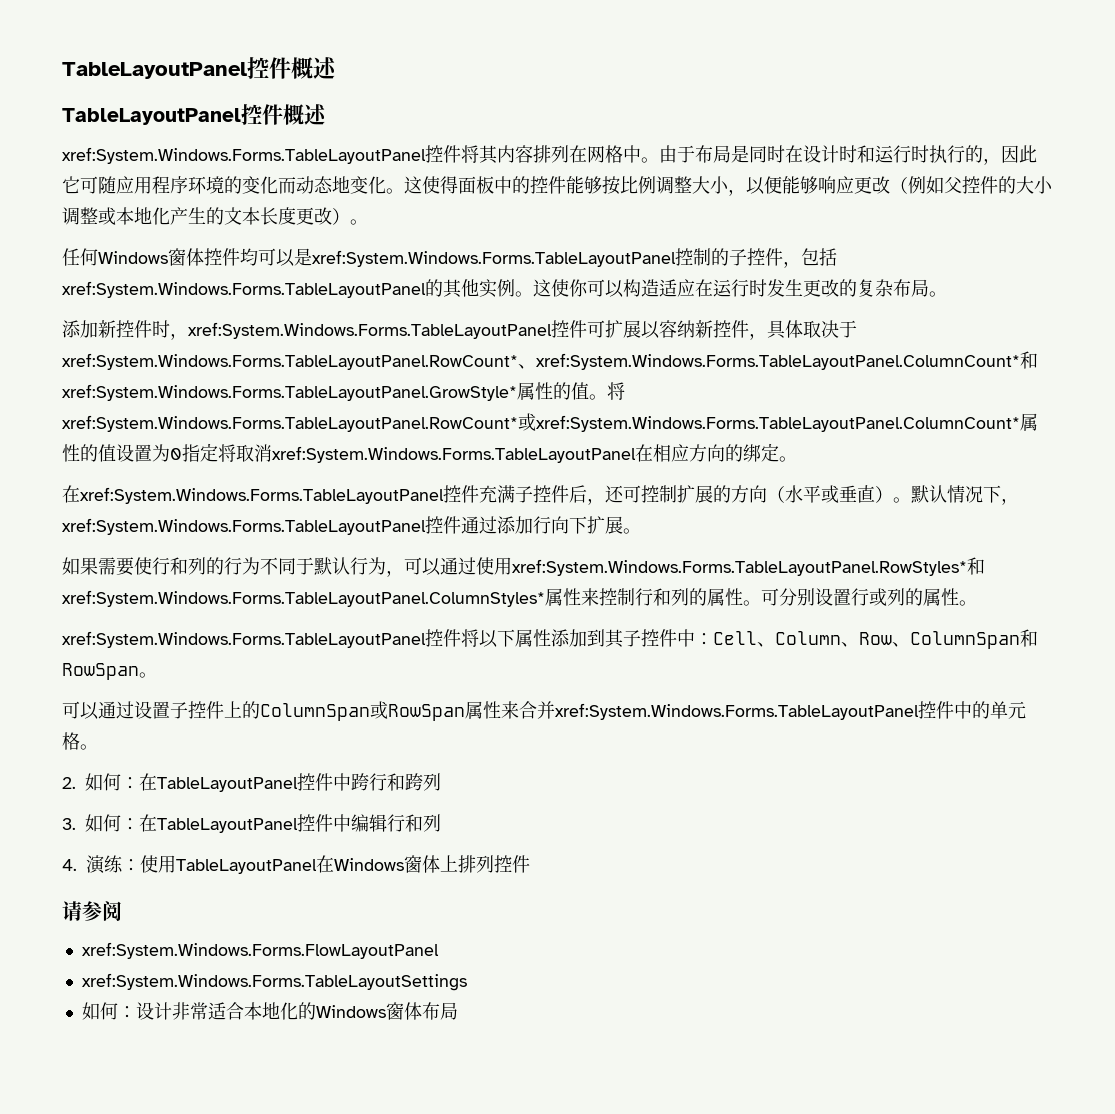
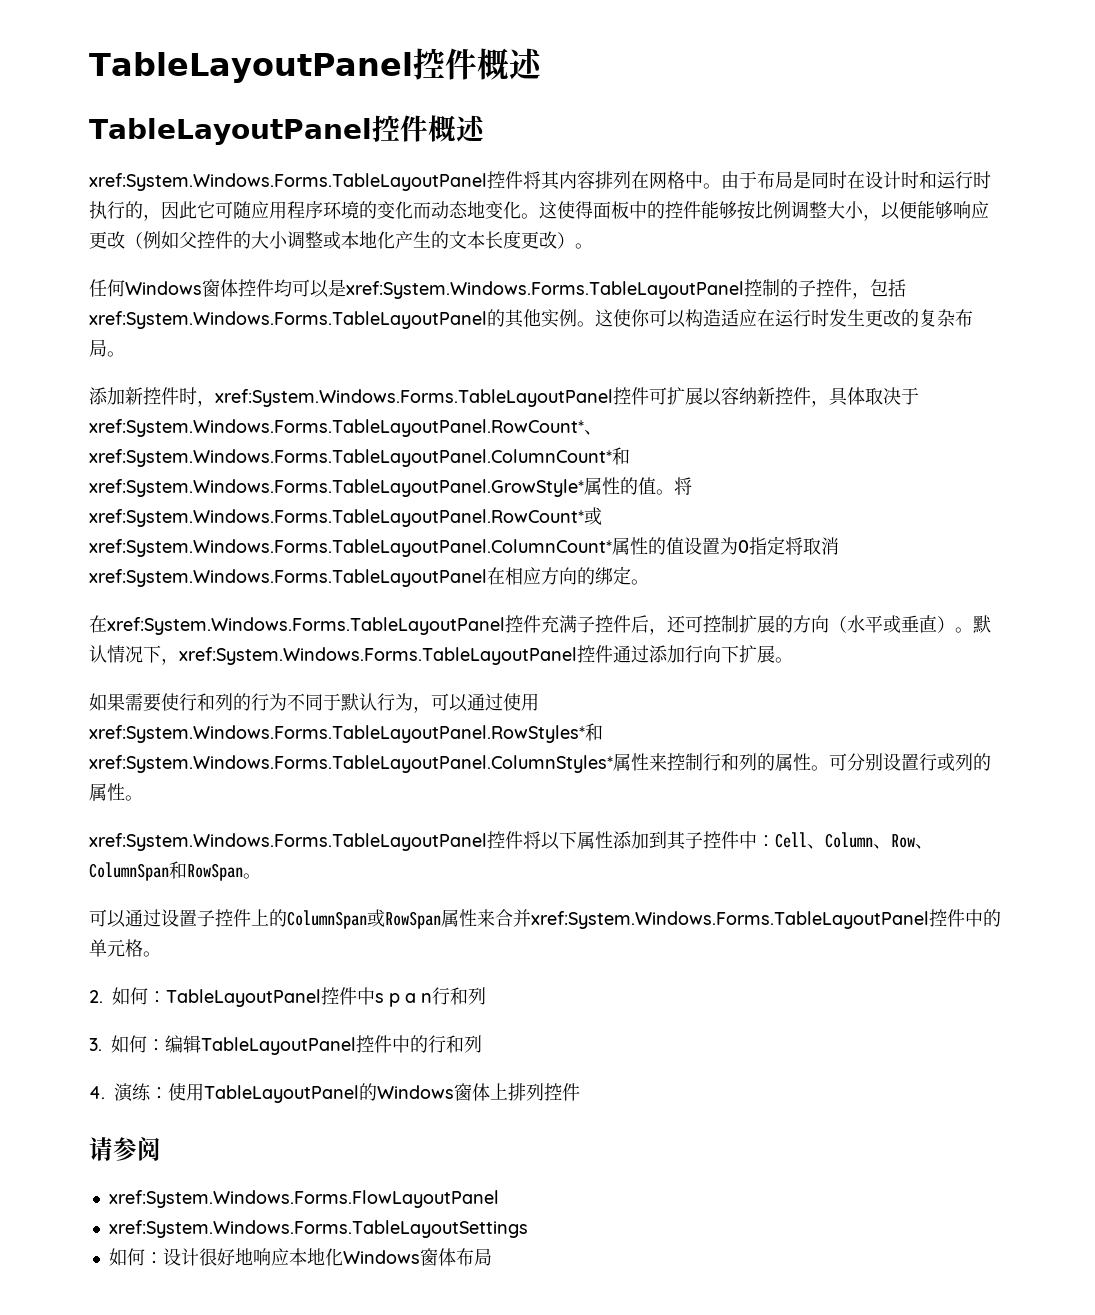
[139,773,423,792] 在TableLayoutPanel控件中跨行和跨 -> [166,987,468,1007] TableLayoutPanel控件中s p a n行和
[139,814,387,833] 在TableLayoutPanel控件中编辑 -> [165,1035,429,1055] 编辑TableLayoutPanel控件中的
[316,855,334,873] 在 -> [359,1083,377,1101] 的
[171,1002,316,1020] 非常适合本地化的 -> [198,1248,343,1266] 很好地响应本地化

